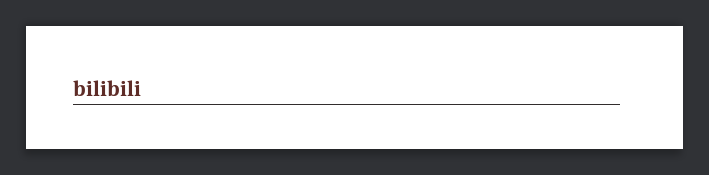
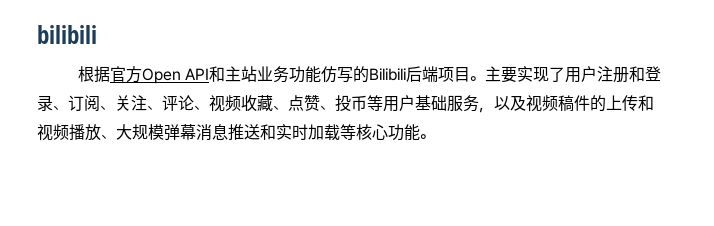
(141, 88) none -> [78,66,662,84] [37,95,654,113] [37,124,435,141] // 根据官方Open API和主站业务功能仿写的Bilibili后端项目。主要实现了用户注册和登录、订阅、关注、评论、视频收藏、点赞、投币等用户基础服务，以及视频稿件的上传和视频播放、大规模弹幕消息推送和实时加载等核心功能。

